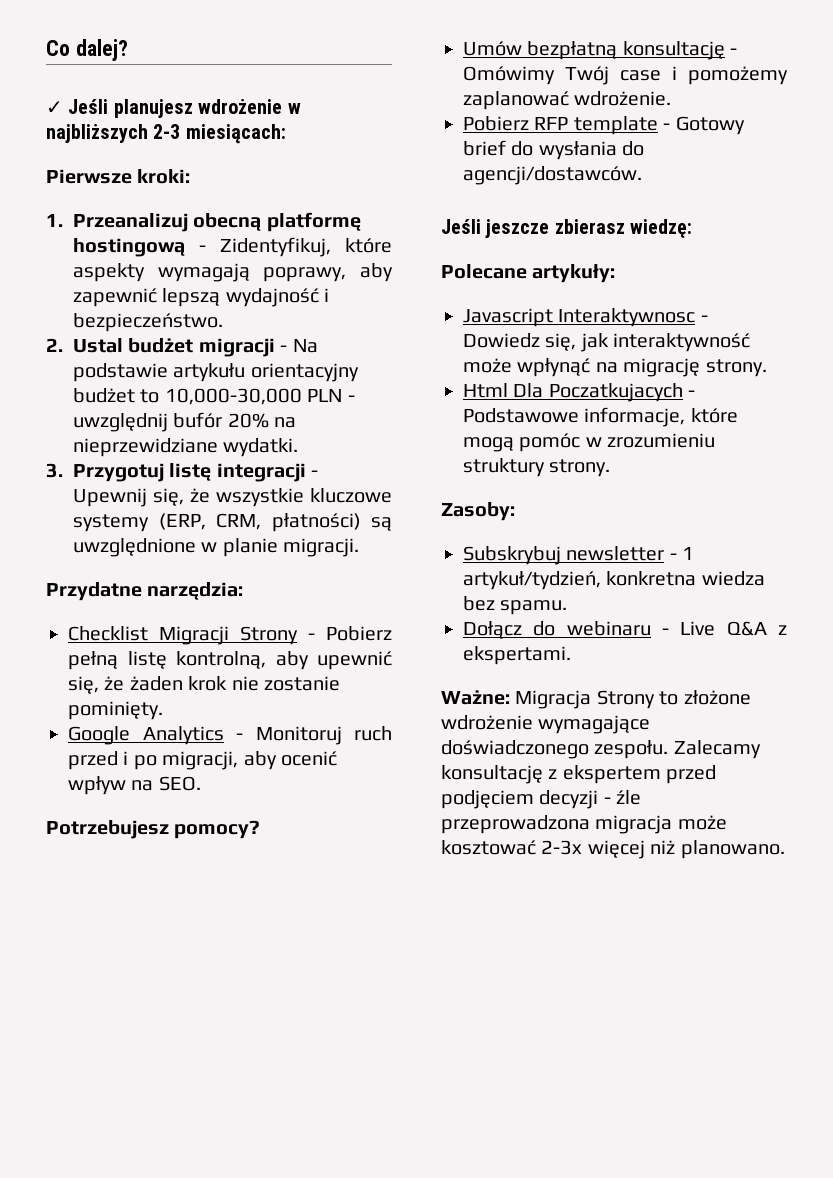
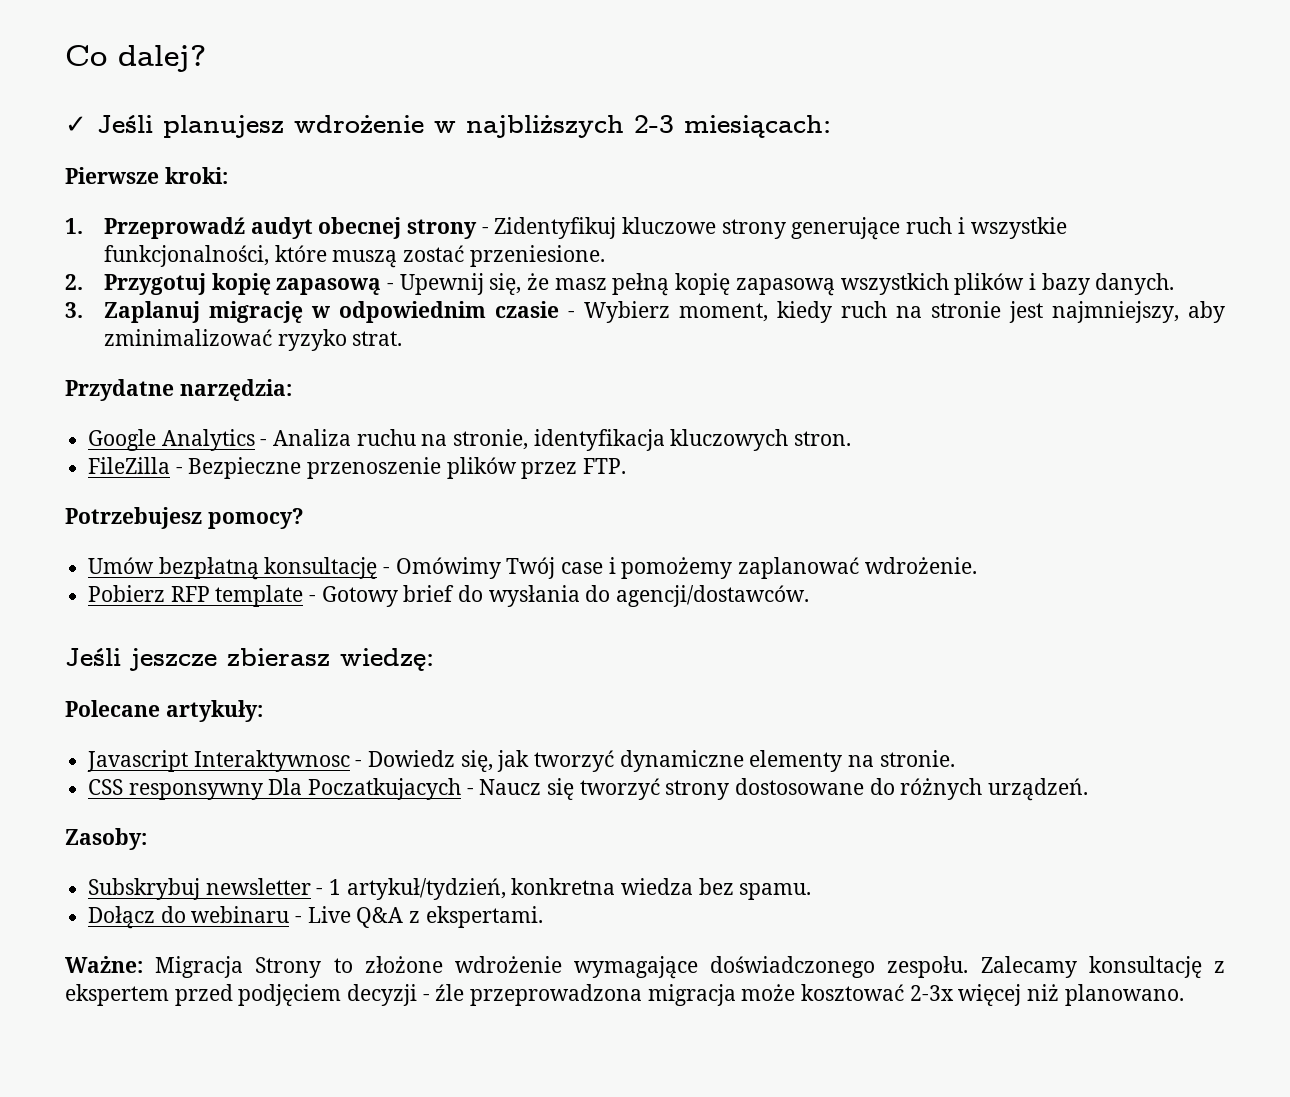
[73,212,361,232] [73,237,392,257] [73,263,394,282] [73,288,330,307] [73,313,223,332] [46,338,318,357] [73,363,359,382] [73,388,355,405] [73,412,297,432] [73,438,299,457] [46,463,319,482] [73,488,392,507] [73,513,392,532] [73,538,360,557] [46,582,244,601] [68,626,392,645] [68,651,392,670] [68,676,340,694] [68,701,163,720] [68,726,392,745] [68,751,337,770] [68,776,201,795] Przeanalizuj obecną platformę hostingową - Zidentyfikuj, które aspekty wymagają poprawy, aby zapewnić lepszą wydajność i bezpieczeństwo. // 2. Ustal budżet migracji - Na podstawie artykułu orientacyjny budżet to 10,000-30,000 PLN - uwzględnij bufór 20% na nieprzewidziane wydatki. // 3. Przygotuj listę integracji - Upewnij się, że wszystkie kluczowe systemy (ERP, CRM, płatności) są uwzględnione w planie migracji. // Przydatne narzędzia: // Checklist Migracji Strony - Pobierz pełną listę kontrolną, aby upewnić się, że żaden krok nie zostanie pominięty. // Google Analytics - Monitoruj ruch przed i po migracji, aby ocenić wpływ na SEO. -> [104,217,1067,240] [104,245,605,268] [65,273,1175,296] [65,301,1225,323] [104,329,403,351] [65,379,292,401] [88,429,852,451] [88,457,627,479] Przeprowadź audyt obecnej strony - Zidentyfikuj kluczowe strony generujące ruch i wszystkie funkcjonalności, które muszą zostać przeniesione. // 2. Przygotuj kopię zapasową - Upewnij się, że masz pełną kopię zapasową wszystkich plików i bazy danych. // 3. Zaplanuj migrację w odpowiednim czasie - Wybierz moment, kiedy ruch na stronie jest najmniejszy, aby zminimalizować ryzyko strat. // Przydatne narzędzia: // Google Analytics - Analiza ruchu na stronie, identyfikacja kluczowych stron. // FileZilla - Bezpieczne przenoszenie plików przez FTP.
[613,333,751,352] [463,358,767,377] [463,383,696,402] [463,407,738,427] [463,433,716,452] [463,458,611,477] interaktywność może wpłynąć na migrację strony. // Html Dla Poczatkujacych - Podstawowe informacje, które mogą pomóc w zrozumieniu struktury strony. -> [534,750,955,772] [88,778,1089,801] tworzyć dynamiczne elementy na stronie. // CSS responsywny Dla Poczatkujacych - Naucz się tworzyć strony dostosowane do różnych urządzeń.

